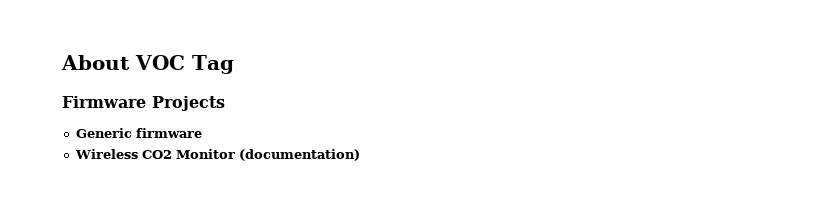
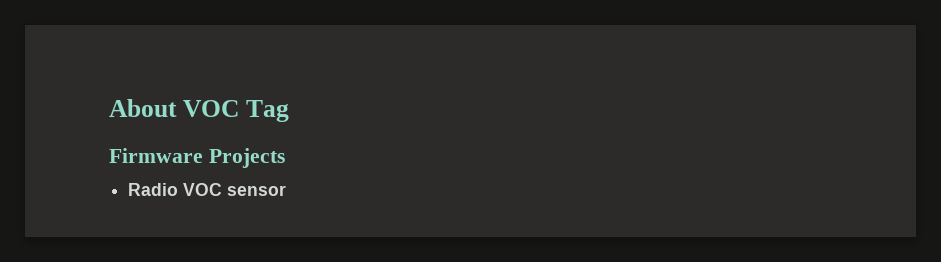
[75,128,202,138] [74,149,360,161] Generic firmware // Wireless CO2 Monitor (documentation) -> [128,183,287,196] Radio VOC sensor

